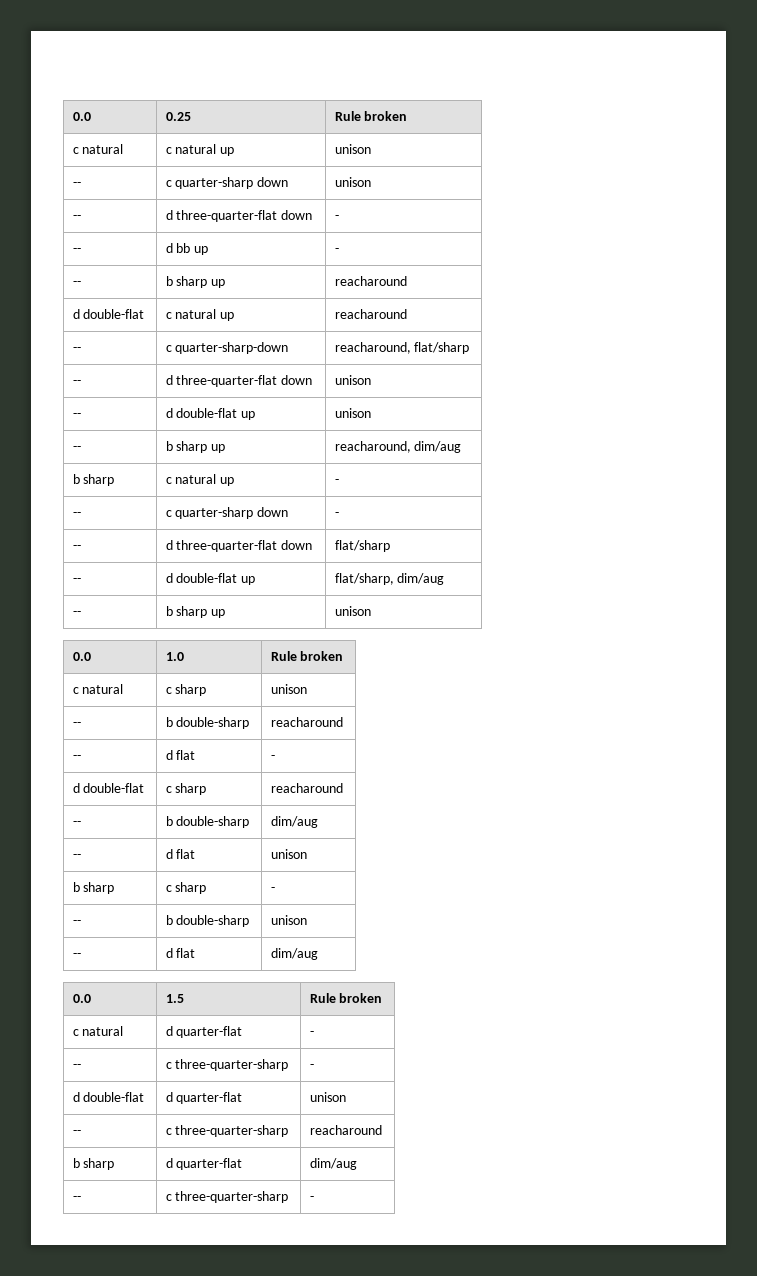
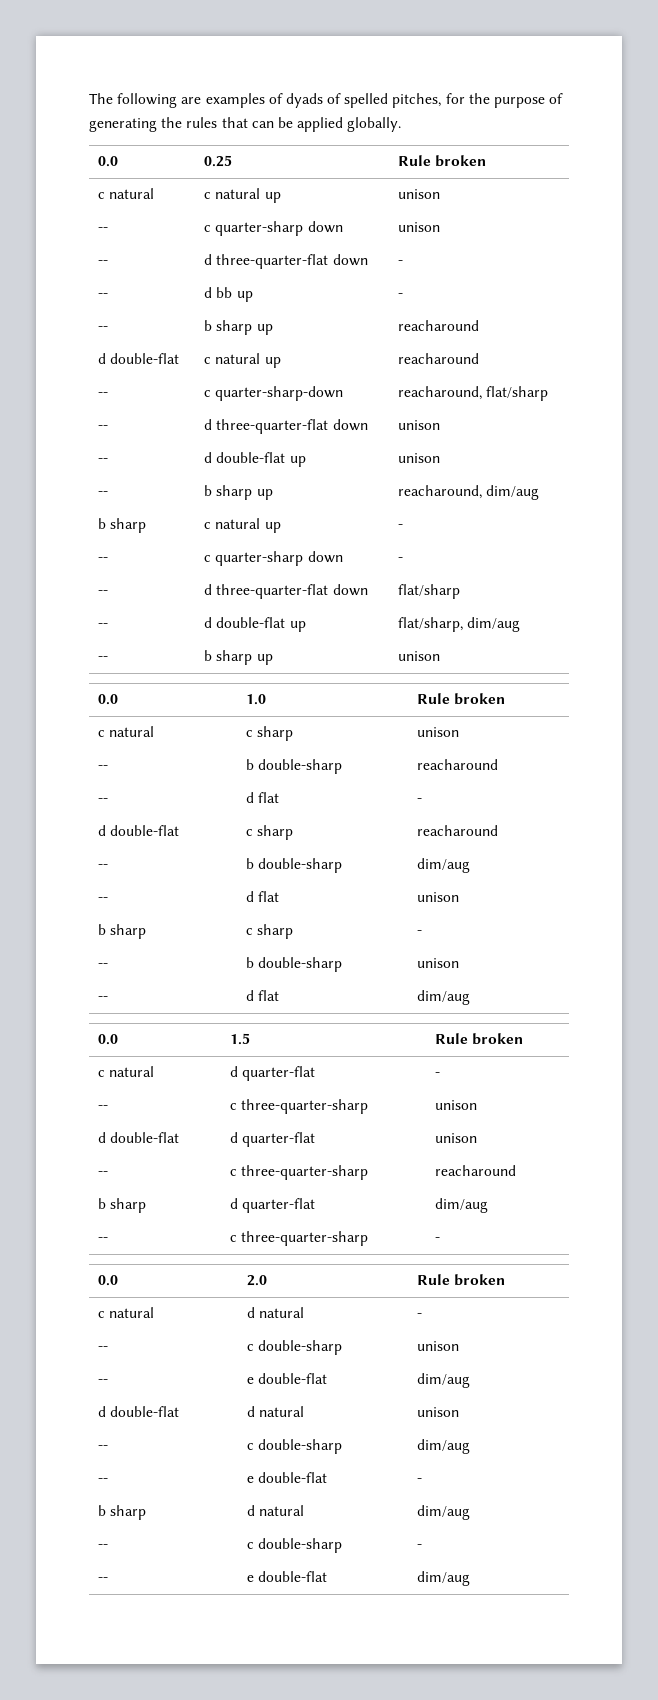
(72, 116) none -> [89,93,564,108] [89,117,402,132] The following are examples of dyads of spelled pitches, for the purpose of generating the rules that can be applied globally. //
[309,1064,314,1069] - -> [435,1100,478,1110] unison
(314, 1198) none -> [98,1275,119,1286] [247,1275,268,1286] [417,1274,506,1286] [98,1307,155,1318] [247,1307,305,1318] [417,1313,423,1318] [98,1346,109,1351] [247,1340,343,1355] [417,1341,460,1351] [98,1379,109,1384] [247,1373,328,1384] [417,1373,471,1388] [98,1406,180,1417] [247,1406,305,1417] [417,1407,460,1417] [98,1445,109,1450] [247,1439,343,1454] [417,1439,471,1454] [98,1478,109,1483] [247,1472,328,1483] [417,1478,423,1483] [98,1505,147,1520] [247,1505,305,1516] [417,1505,471,1520] [98,1544,109,1549] [247,1538,343,1553] [417,1544,423,1549] [98,1577,109,1582] [247,1571,328,1582] [417,1571,471,1586] // 0.0 | 2.0 | Rule broken // c natural | d natural | - // -- | c double-sharp | unison // -- | e double-flat | dim/aug // d double-flat | d natural | unison // -- | c double-sharp | dim/aug // -- | e double-flat | - // b sharp | d natural | dim/aug // -- | c double-sharp | - // -- | e double-flat | dim/aug

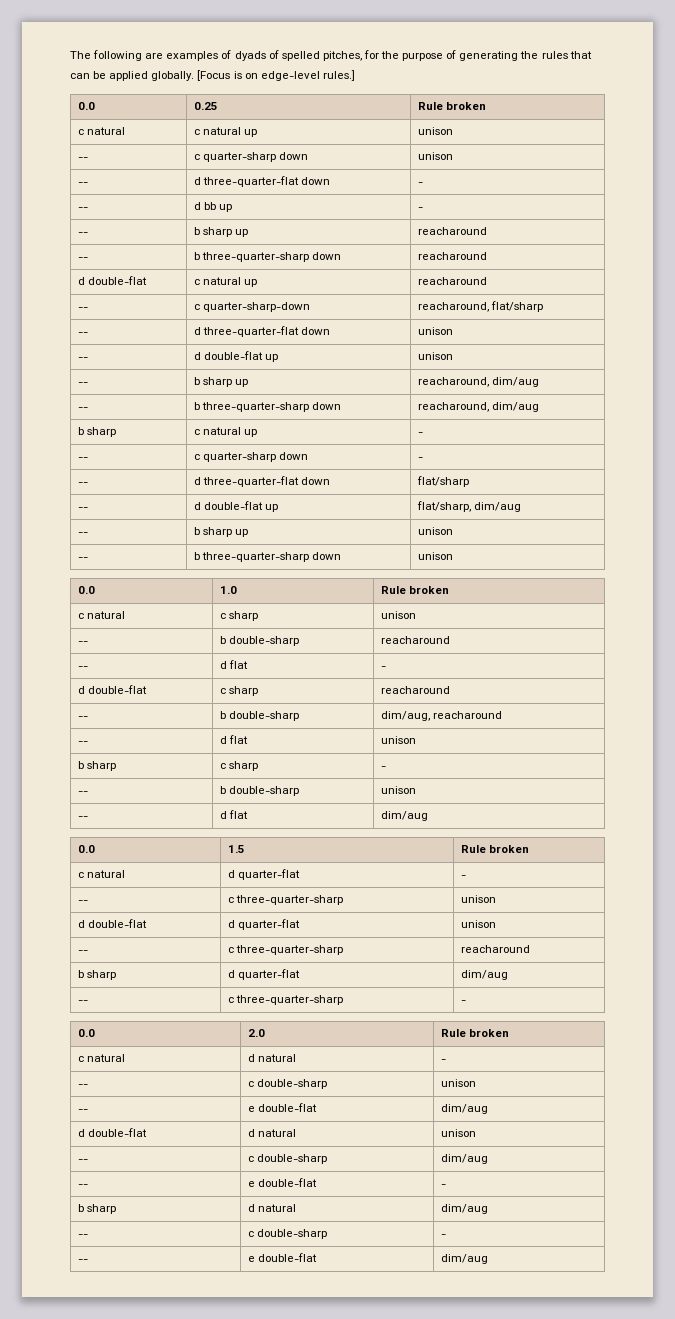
(402, 124) none -> [197,70,355,81] [Focus is on edge-level rules.]
(480, 325) none -> [77,257,88,260] [193,252,342,262] [417,252,487,260] // -- | b three-quarter-sharp down | reacharound
(540, 492) none -> [77,407,88,410] [193,402,342,412] [417,402,540,412] // -- | b three-quarter-sharp down | reacharound, dim/aug
(441, 656) none -> [77,557,88,560] [193,552,342,562] [417,552,453,560] // -- | b three-quarter-sharp down | unison
[417,858,471,873] dim/aug -> [380,711,503,721] dim/aug, reacharound

